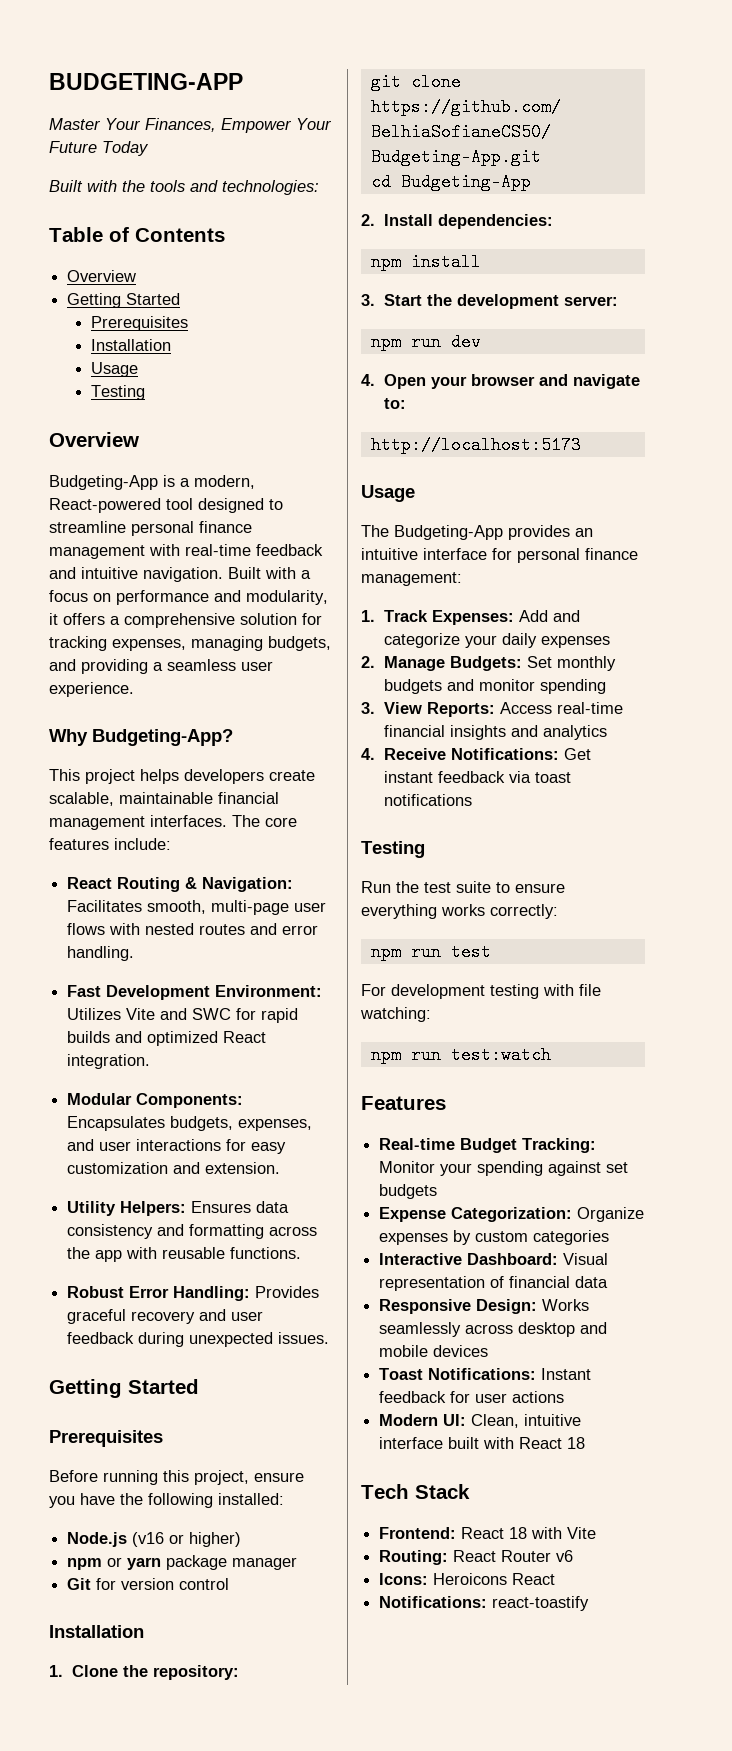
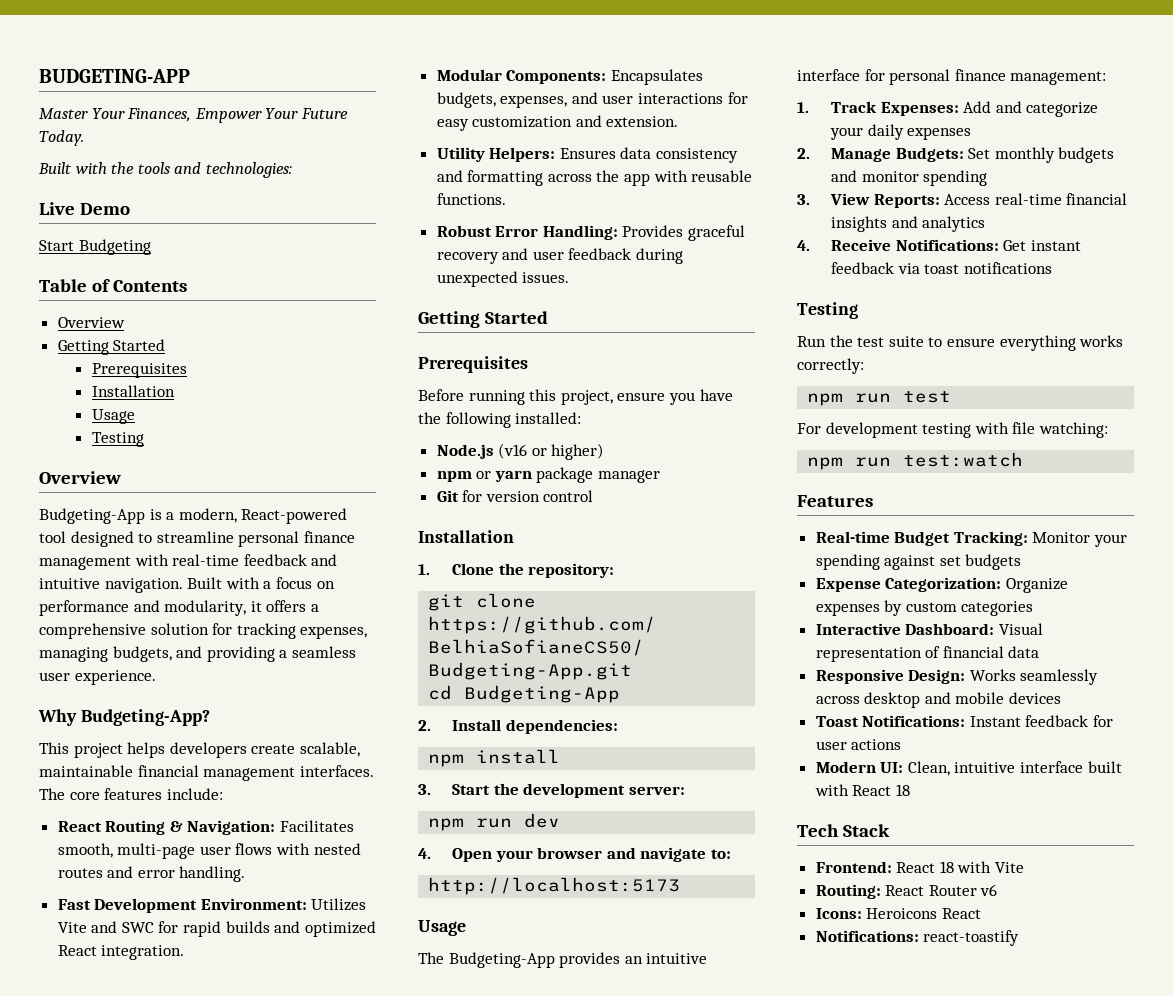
[102,141,149,156] Today -> [39,130,84,146] Today.
(319, 187) none -> [39,202,130,215] [39,239,151,255] // Live Demo // Start Budgeting

